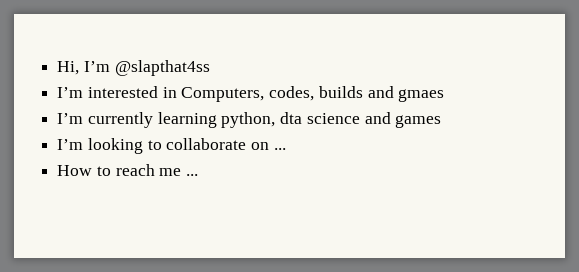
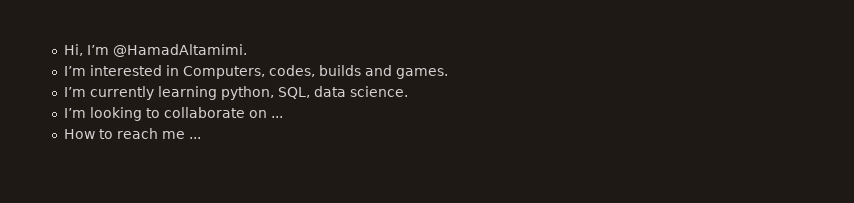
[114,60,210,76] @slapthat4ss -> [112,44,247,57] @HamadAltamimi.
[398,89,445,102] gmaes -> [395,68,448,79] games.
[280,112,442,128] dta science and games -> [277,86,408,99] SQL, data science.

